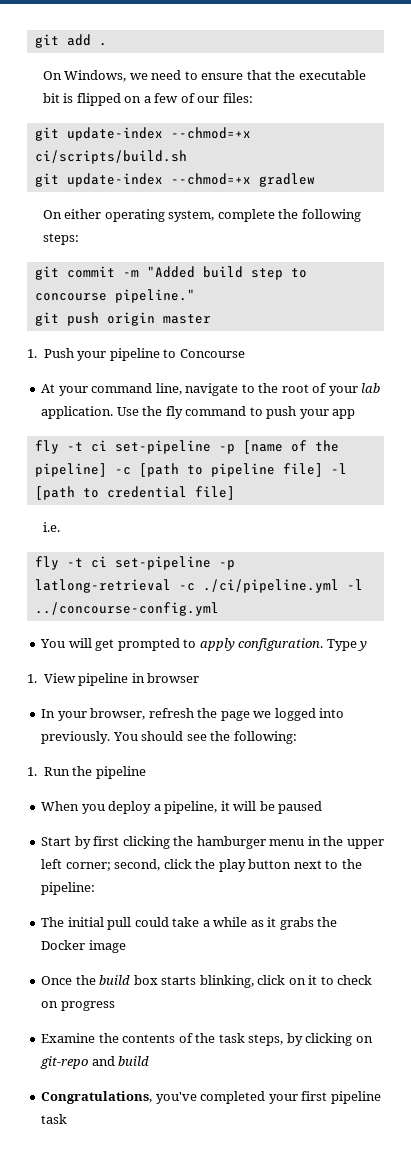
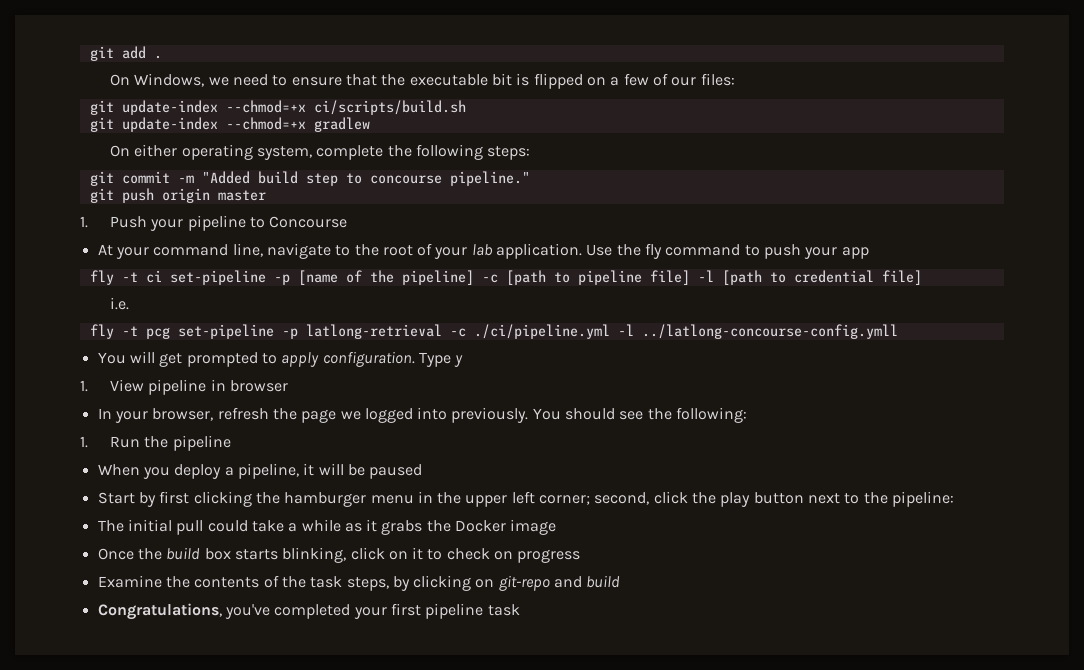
[90,556,107,568] ci -> [145,327,170,339] pcg
[34,602,219,616] ../concourse-config.yml -> [641,324,898,339] ../latlong-concourse-config.ymll

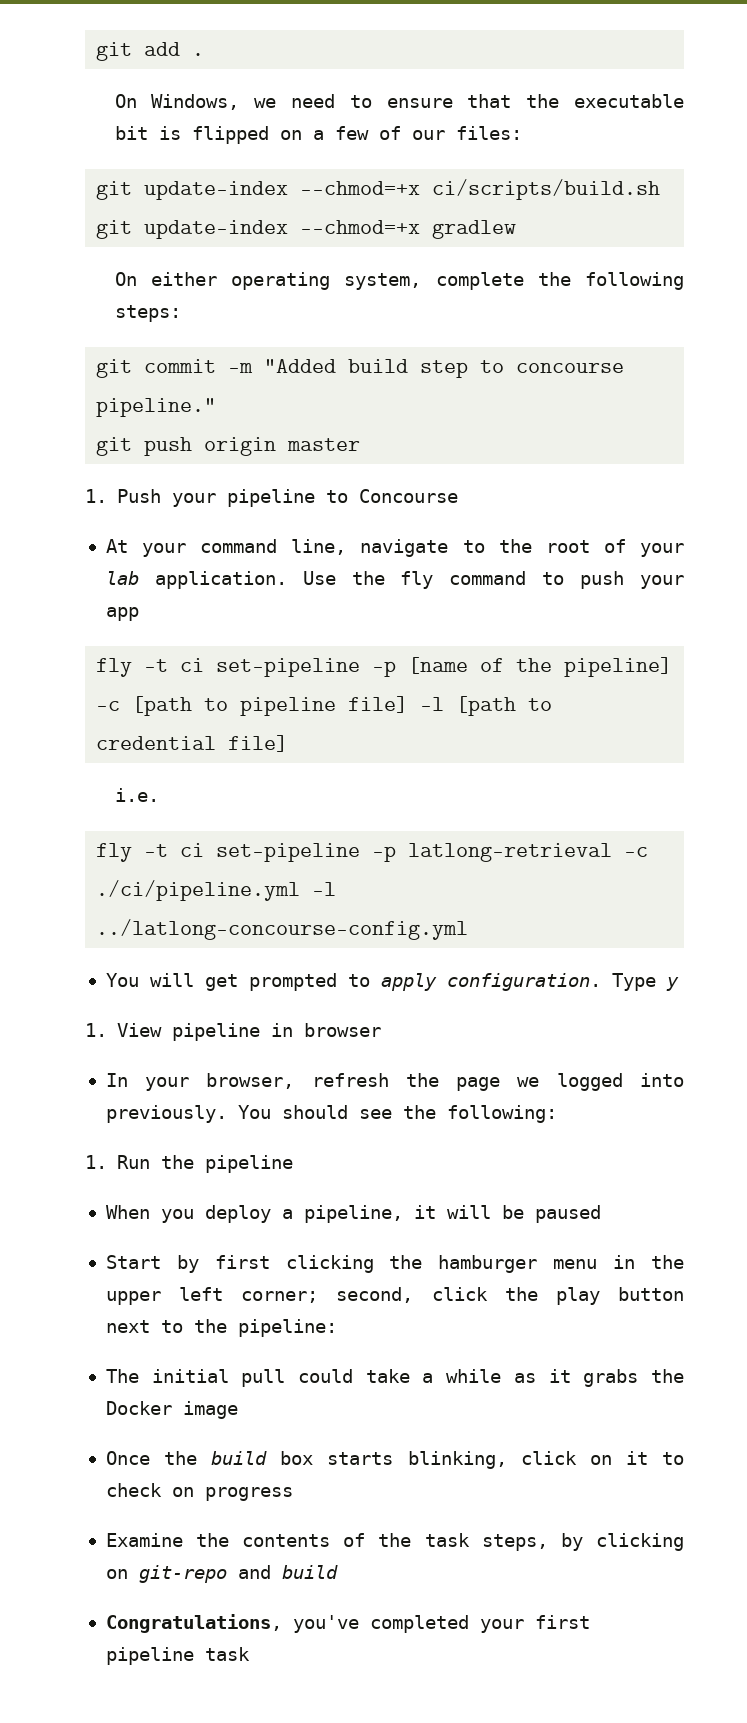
[145,327,170,339] pcg -> [180,843,205,857] ci
[641,324,898,339] ../latlong-concourse-config.ymll -> [96,919,469,940] ../latlong-concourse-config.yml

